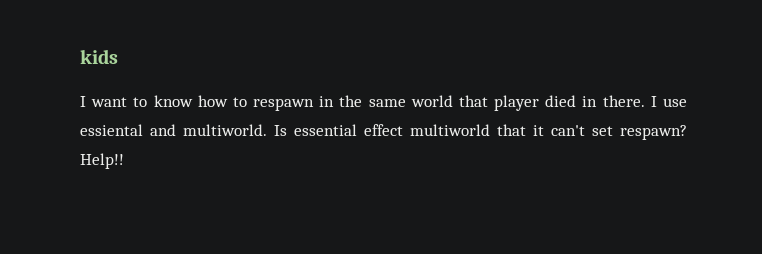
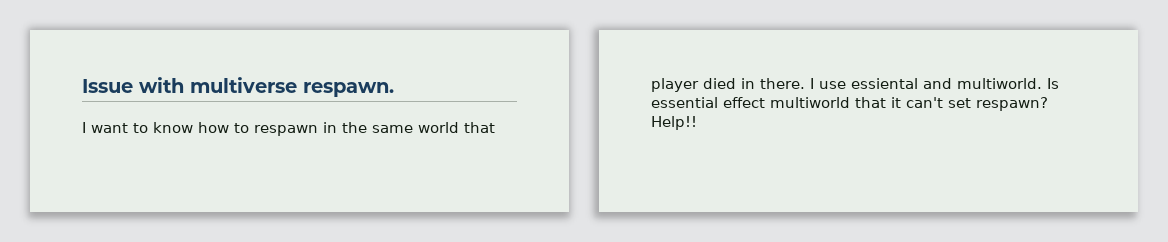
[80,49,118,64] kids -> [82,77,394,97] Issue with multiverse respawn.

